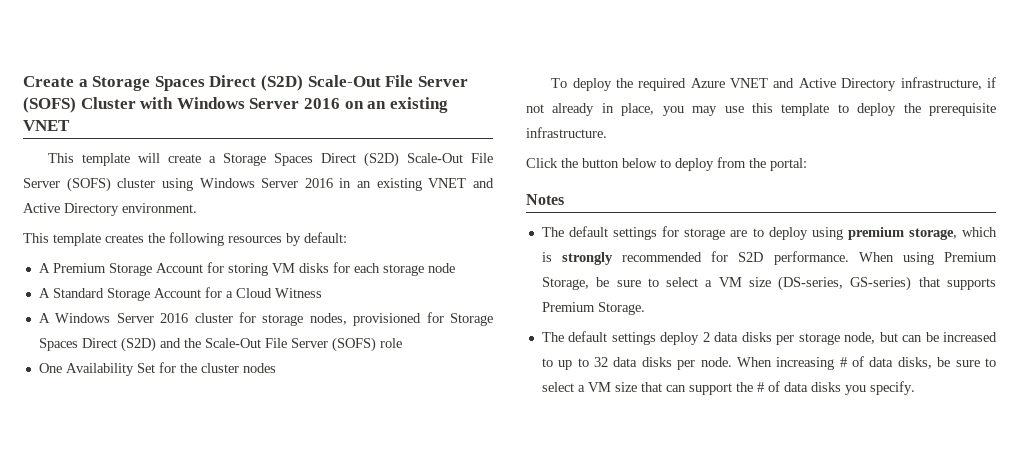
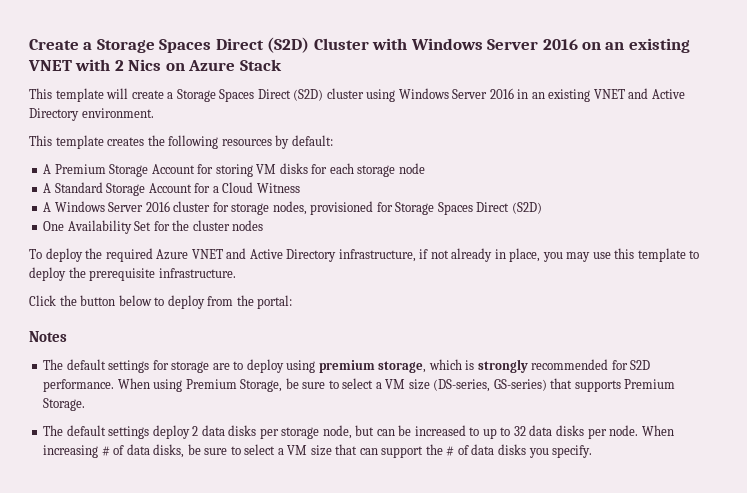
[307,75,468,87] [23,97,76,113] Scale-Out File Server (SOFS) -> (310, 45) none
(70, 125) none -> [75,59,282,71] with 2 Nics on Azure Stack
[407,153,494,163] [23,177,111,192] Scale-Out File Server (SOFS) -> (324, 95) none
[159,337,402,352] and the Scale-Out File Server (SOFS) role -> (542, 208) none

